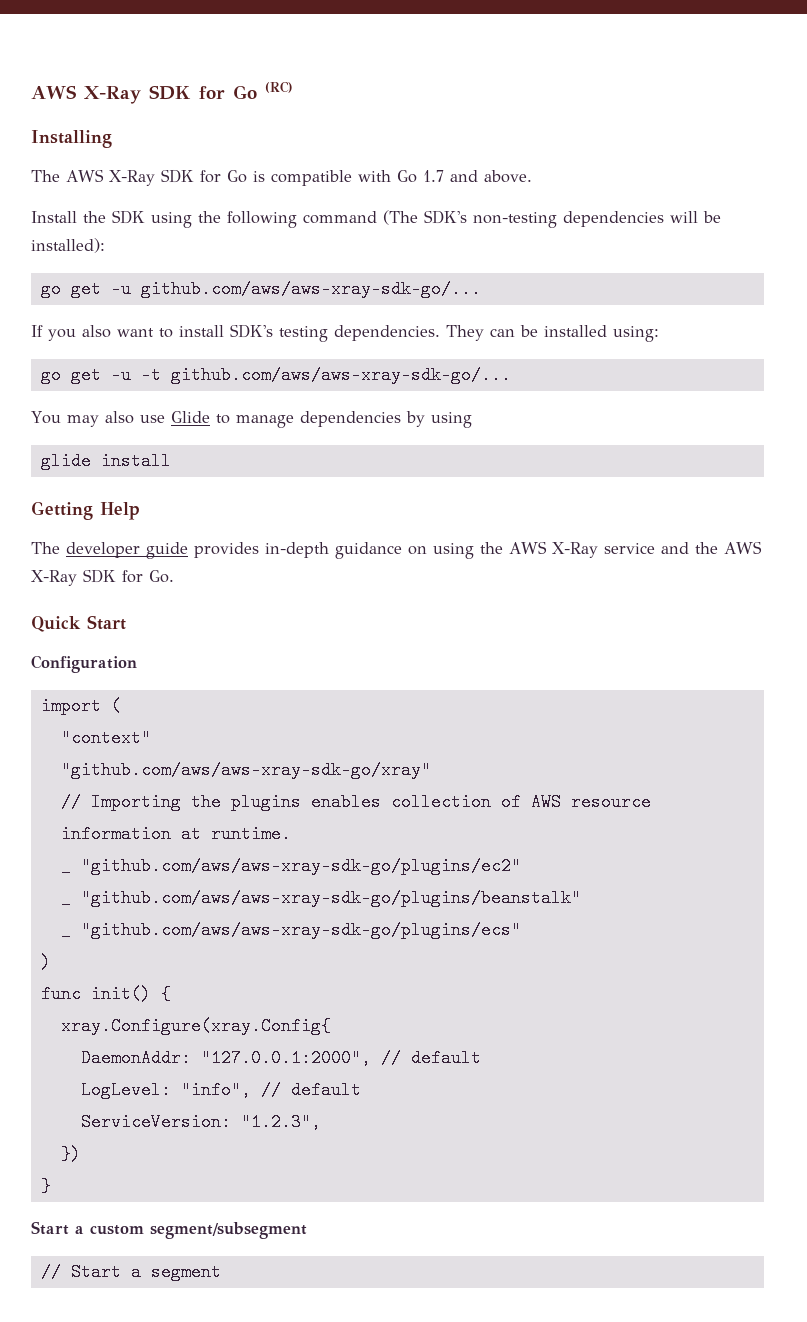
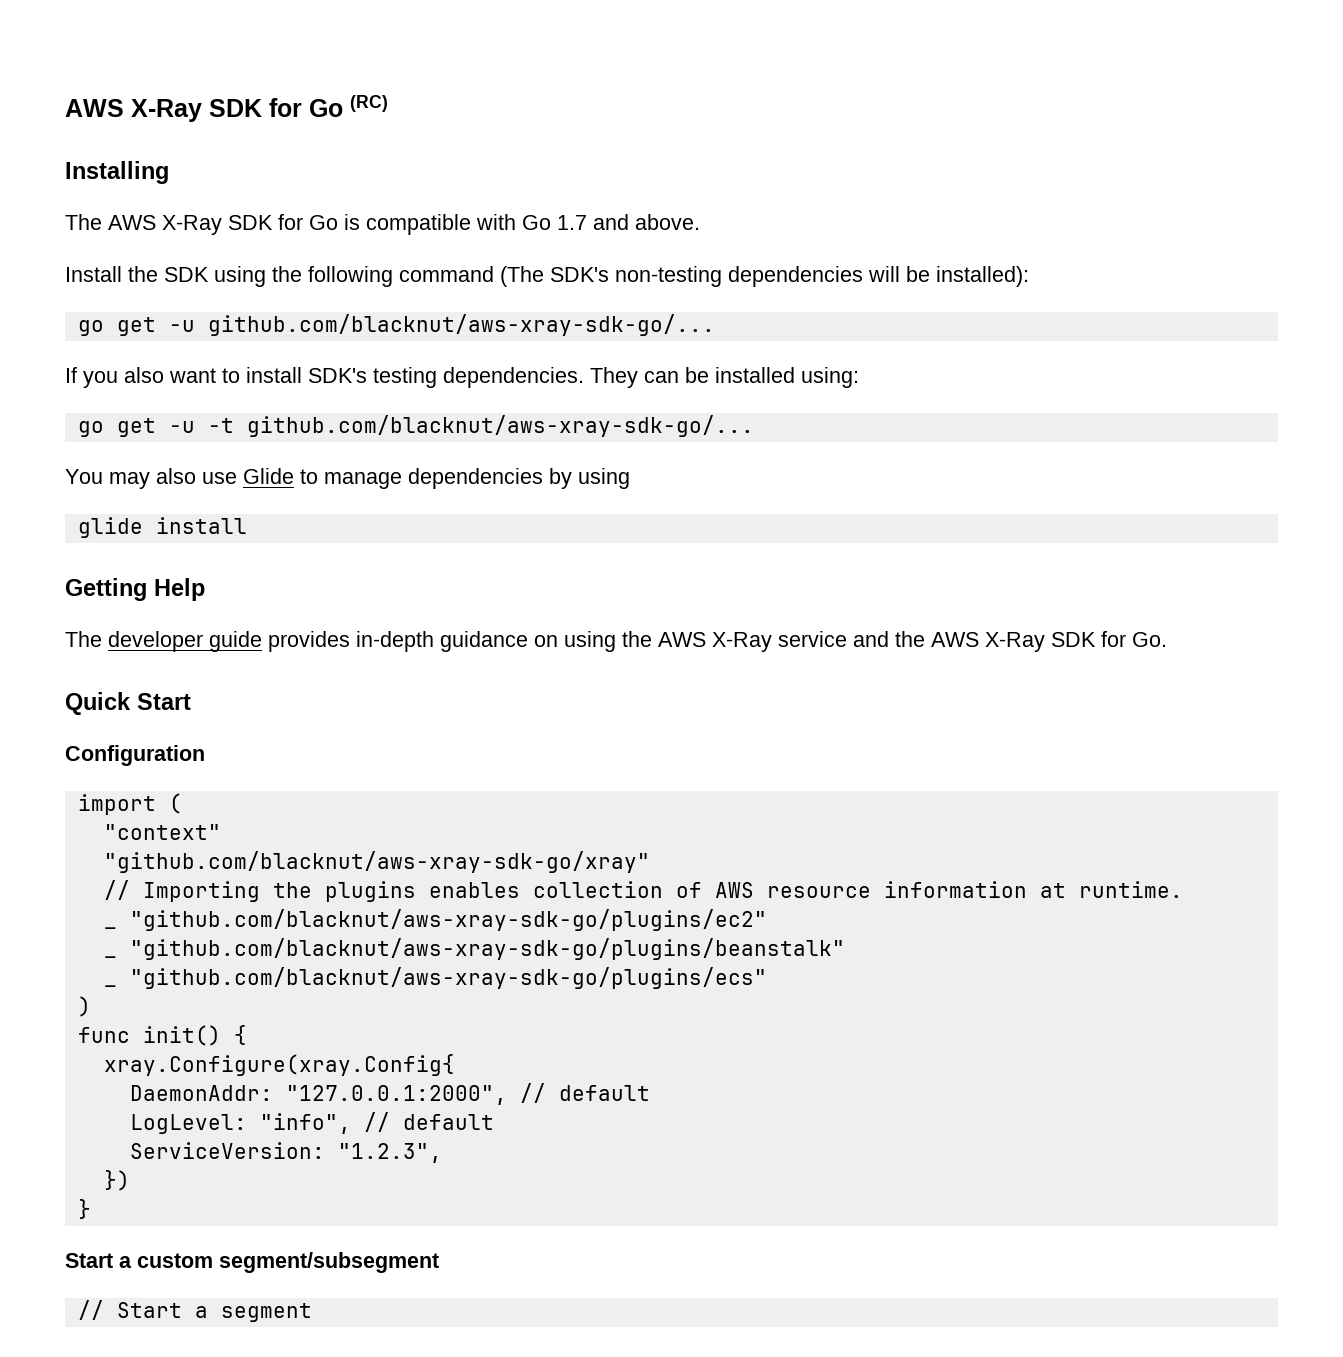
[140,280,481,298] github.com/aws/aws-xray-sdk-go/... -> [207,314,715,336] github.com/blacknut/aws-xray-sdk-go/...
[170,366,511,384] github.com/aws/aws-xray-sdk-go/... -> [246,415,754,437] github.com/blacknut/aws-xray-sdk-go/...
[60,761,431,779] "github.com/aws/aws-xray-sdk-go/xray" -> [103,851,650,873] "github.com/blacknut/aws-xray-sdk-go/xray"
[80,857,521,875] [60,889,581,907] [60,921,521,939] "github.com/aws/aws-xray-sdk-go/plugins/ec2" // _ "github.com/aws/aws-xray-sdk-go/plugins/beanstalk" // _ "github.com/aws/aws-xray-sdk-go/plugins/ecs" -> [129,909,767,931] [103,938,845,960] [103,967,767,989] "github.com/blacknut/aws-xray-sdk-go/plugins/ec2" // _ "github.com/blacknut/aws-xray-sdk-go/plugins/beanstalk" // _ "github.com/blacknut/aws-xray-sdk-go/plugins/ecs"

